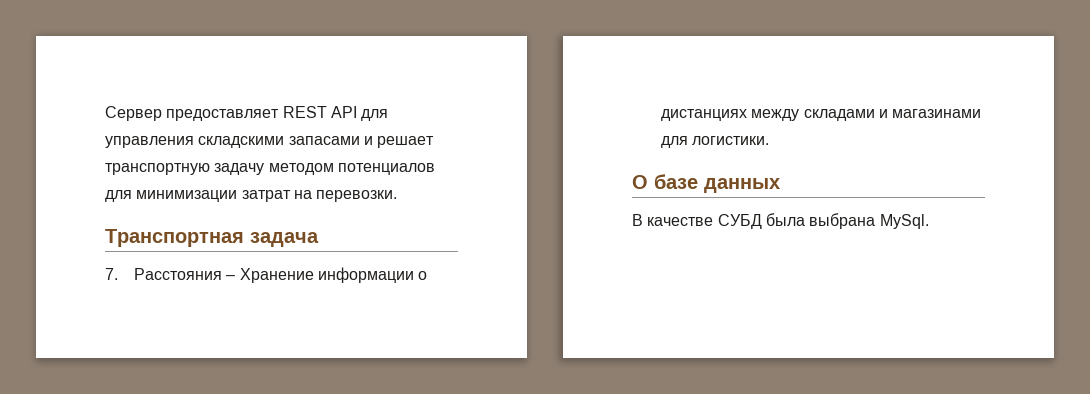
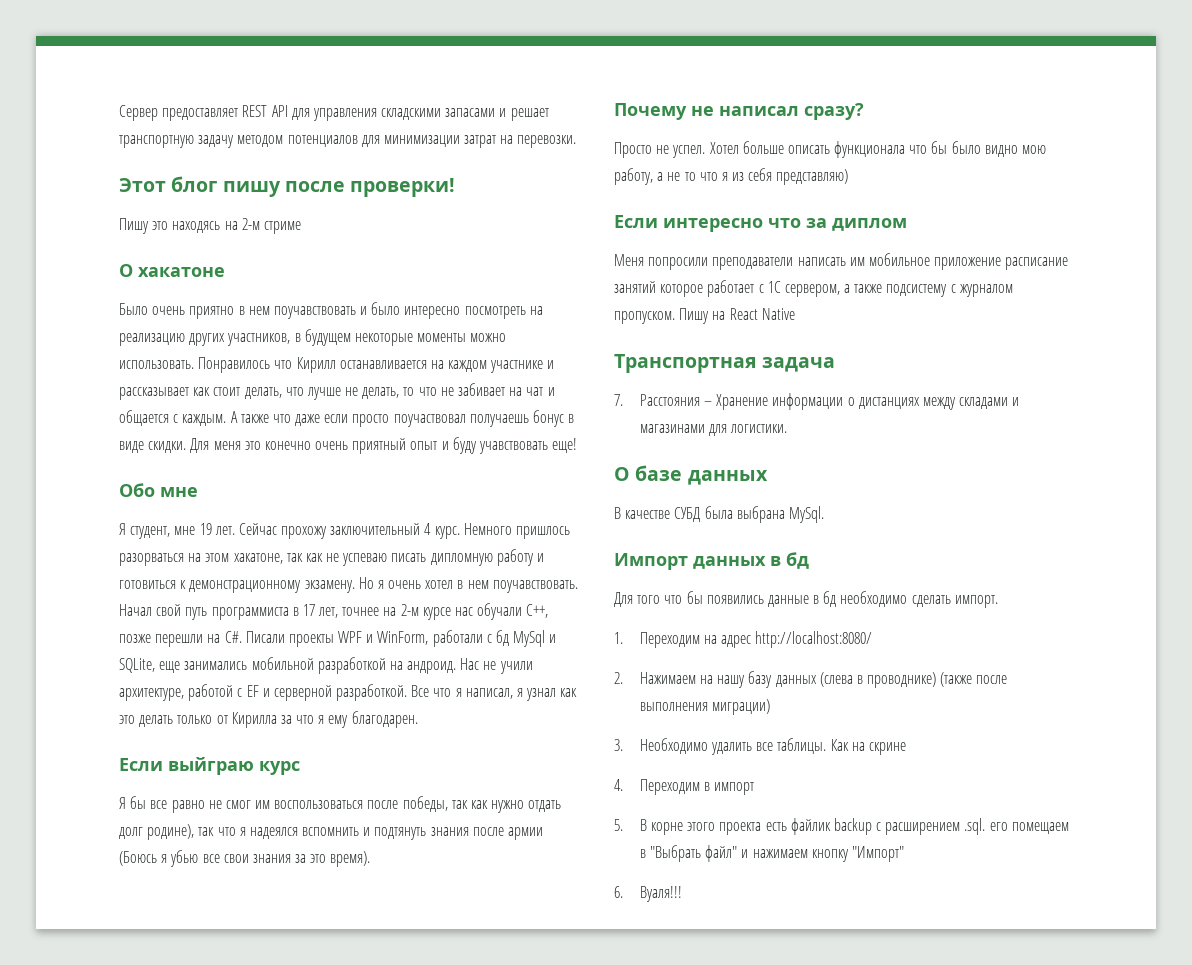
(398, 196) none -> [119,176,456,197] [119,218,301,234] [119,264,225,277] [119,302,543,319] [119,329,507,346] [119,357,555,373] [119,383,555,400] [119,410,575,427] [119,437,578,454] [119,483,198,497] [119,523,571,539] [119,549,545,566] [119,577,578,593] [119,603,549,620] [119,630,557,647] [119,657,533,674] [119,684,578,701] [119,711,418,728] [119,757,300,775] [119,796,562,813] [119,824,544,840] [119,850,371,867] [614,103,864,120] [614,141,1047,158] [614,168,849,185] [614,215,907,232] [614,253,1069,270] [614,280,1013,297] [614,308,795,324] // Этот блог пишу после проверки! // Пишу это находясь на 2-м стриме // О хакатоне // Было очень приятно в нем поучавствовать и было интересно посмотреть на реализацию других участников, в будущем некоторые моменты можно использовать. Понравилось что Кирилл останавливается на каждом участнике и рассказывает как стоит делать, что лучше не делать, то что не забивает на чат и общается с каждым. А также что даже если просто поучаствовал получаешь бонус в виде скидки. Для меня это конечно очень приятный опыт и буду учавствовать еще! // Обо мне // Я студент, мне 19 лет. Сейчас прохожу заключительный 4 курс. Немного пришлось разорваться на этом хакатоне, так как не успеваю писать дипломную работу и готовиться к демонстрационному экзамену. Но я очень хотел в нем поучавствовать. Начал свой путь программиста в 17 лет, точнее на 2-м курсе нас обучали C++, позже перешли на C#. Писали проекты WPF и WinForm, работали с бд MySql и SQLite, еще занимались мобильной разработкой на андроид. Нас не учили архитектуре, работой с EF и серверной разработкой. Все что я написал, я узнал как это делать только от Кирилла за что я ему благодарен. // Если выйграю курс // Я бы все равно не смог им воспользоваться после победы, так как нужно отдать долг родине), так что я надеялся вспомнить и подтянуть знания после армии (Боюсь я убью все свои знания за это время). // Почему не написал сразу? // Просто не успел. Хотел больше описать функционала что бы было видно мою работу, а не то что я из себя представляю) // Если интересно что за диплом // Меня попросили преподаватели написать им мобильное приложение расписание занятий которое работает с 1С сервером, а также подсистему с журналом пропуском. Пишу на React Native
(929, 221) none -> [614,552,809,570] [614,591,998,608] [614,631,873,648] [614,671,1008,688] [639,699,770,715] [614,738,906,755] [614,779,755,795] [614,818,1069,835] [639,845,904,862] [614,886,682,902] // Импорт данных в бд // Для того что бы появились данные в бд необходимо сделать импорт. // 1. Переходим на адрес http://localhost:8080/ // 2. Нажимаем на нашу базу данных (слева в проводнике) (также после выполнения миграции) // 3. Необходимо удалить все таблицы. Как на скрине // 4. Переходим в импорт // 5. В корне этого проекта есть файлик backup с расширением .sql. его помещаем в "Выбрать файл" и нажимаем кнопку "Импорт" // 6. Вуаля!!!

